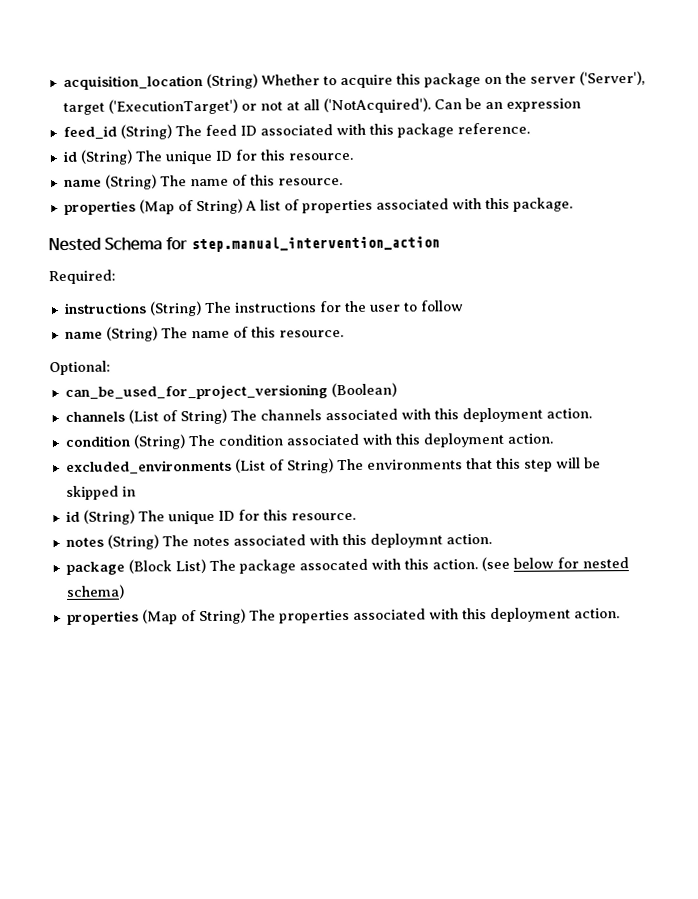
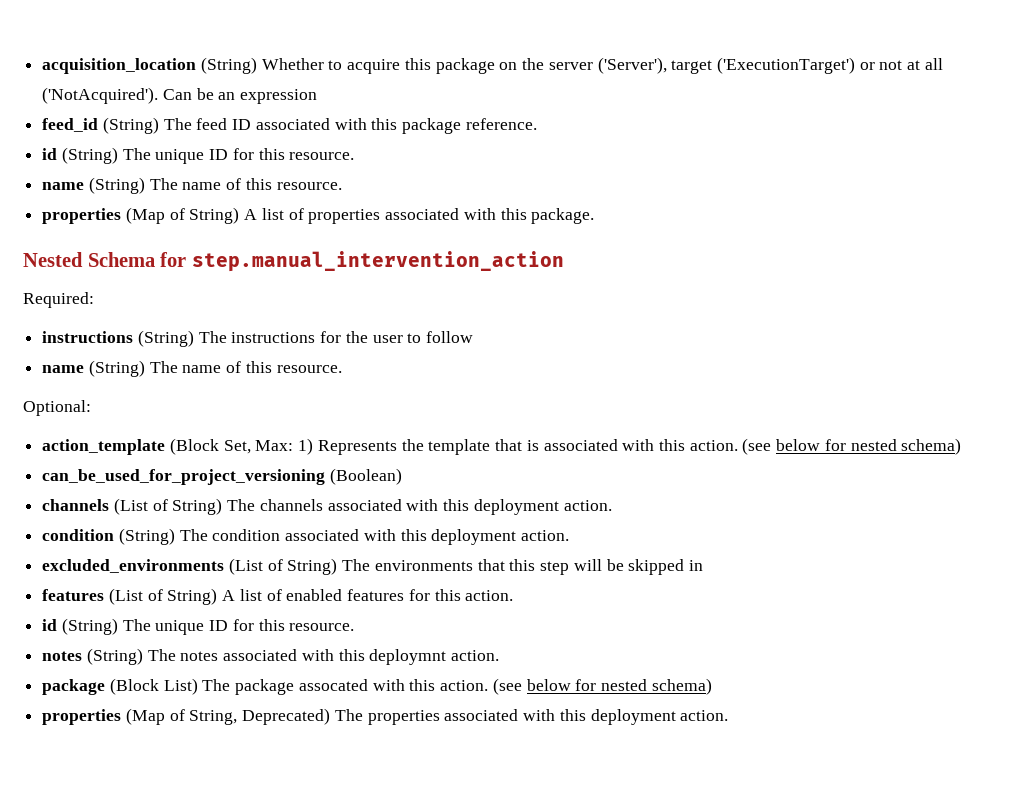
(111, 368) none -> [42,438,962,455] // action_template (Block Set, Max: 1) Represents the template that is associated with this action. (see below for nested schema)
(136, 491) none -> [42,588,514,605] // features (List of String) A list of enabled features for this action.
[198,608,246,625] String) -> [189,708,331,725] String, Deprecated)

